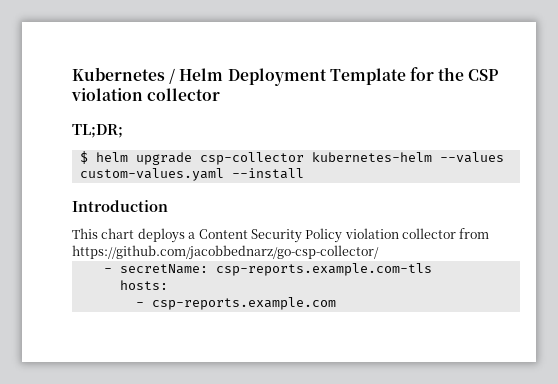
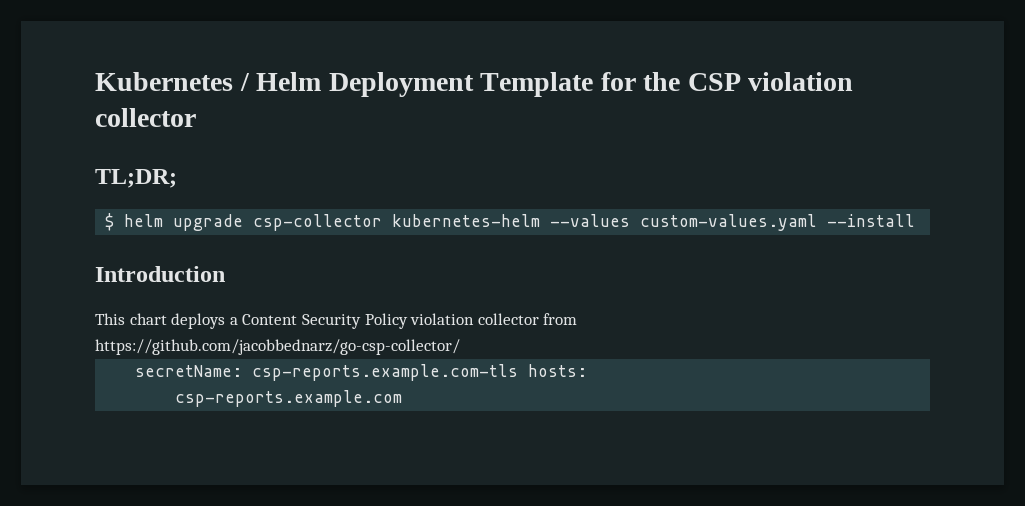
[103,268,112,273] - -> (460, 347) none
(432, 269) // -> (519, 372) none
[135,302,144,307] - -> (588, 370) none

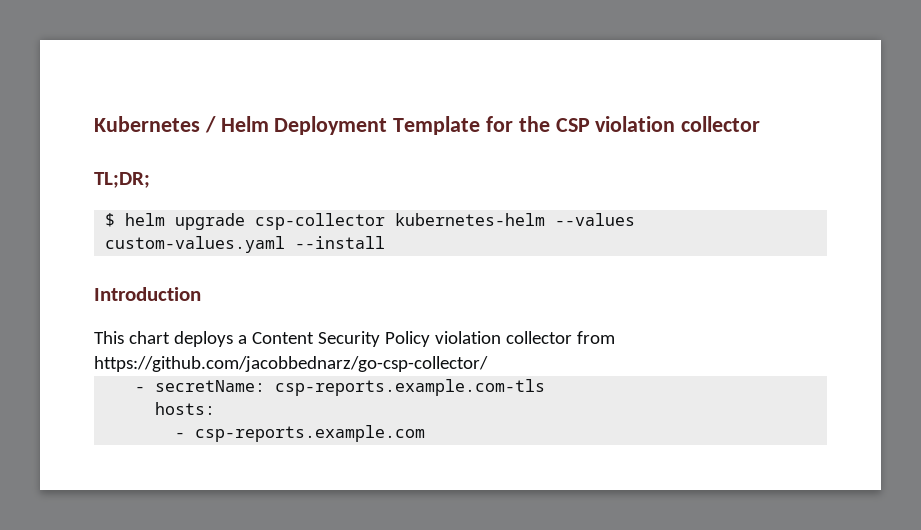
(460, 347) none -> [135,386,146,392] -
(519, 372) none -> (546, 387) //
(588, 370) none -> [175,432,186,438] -

